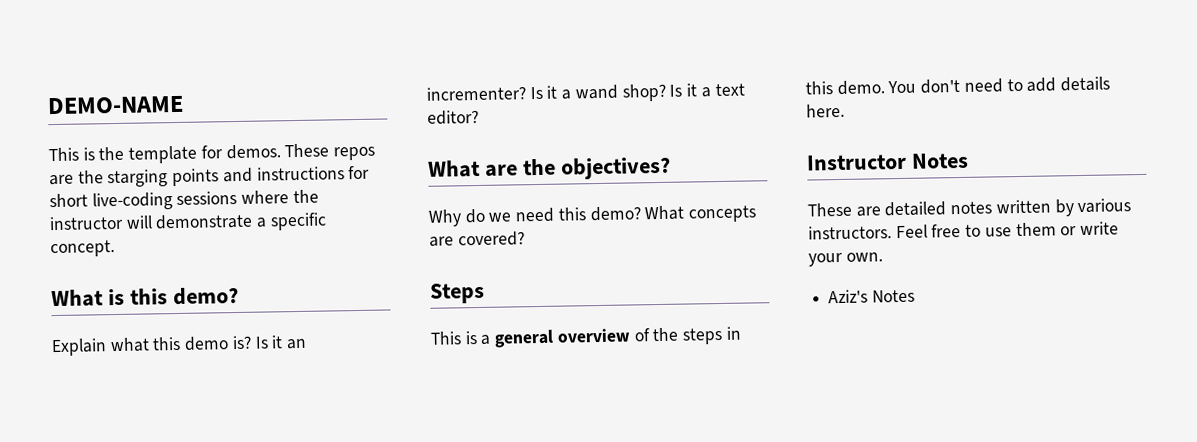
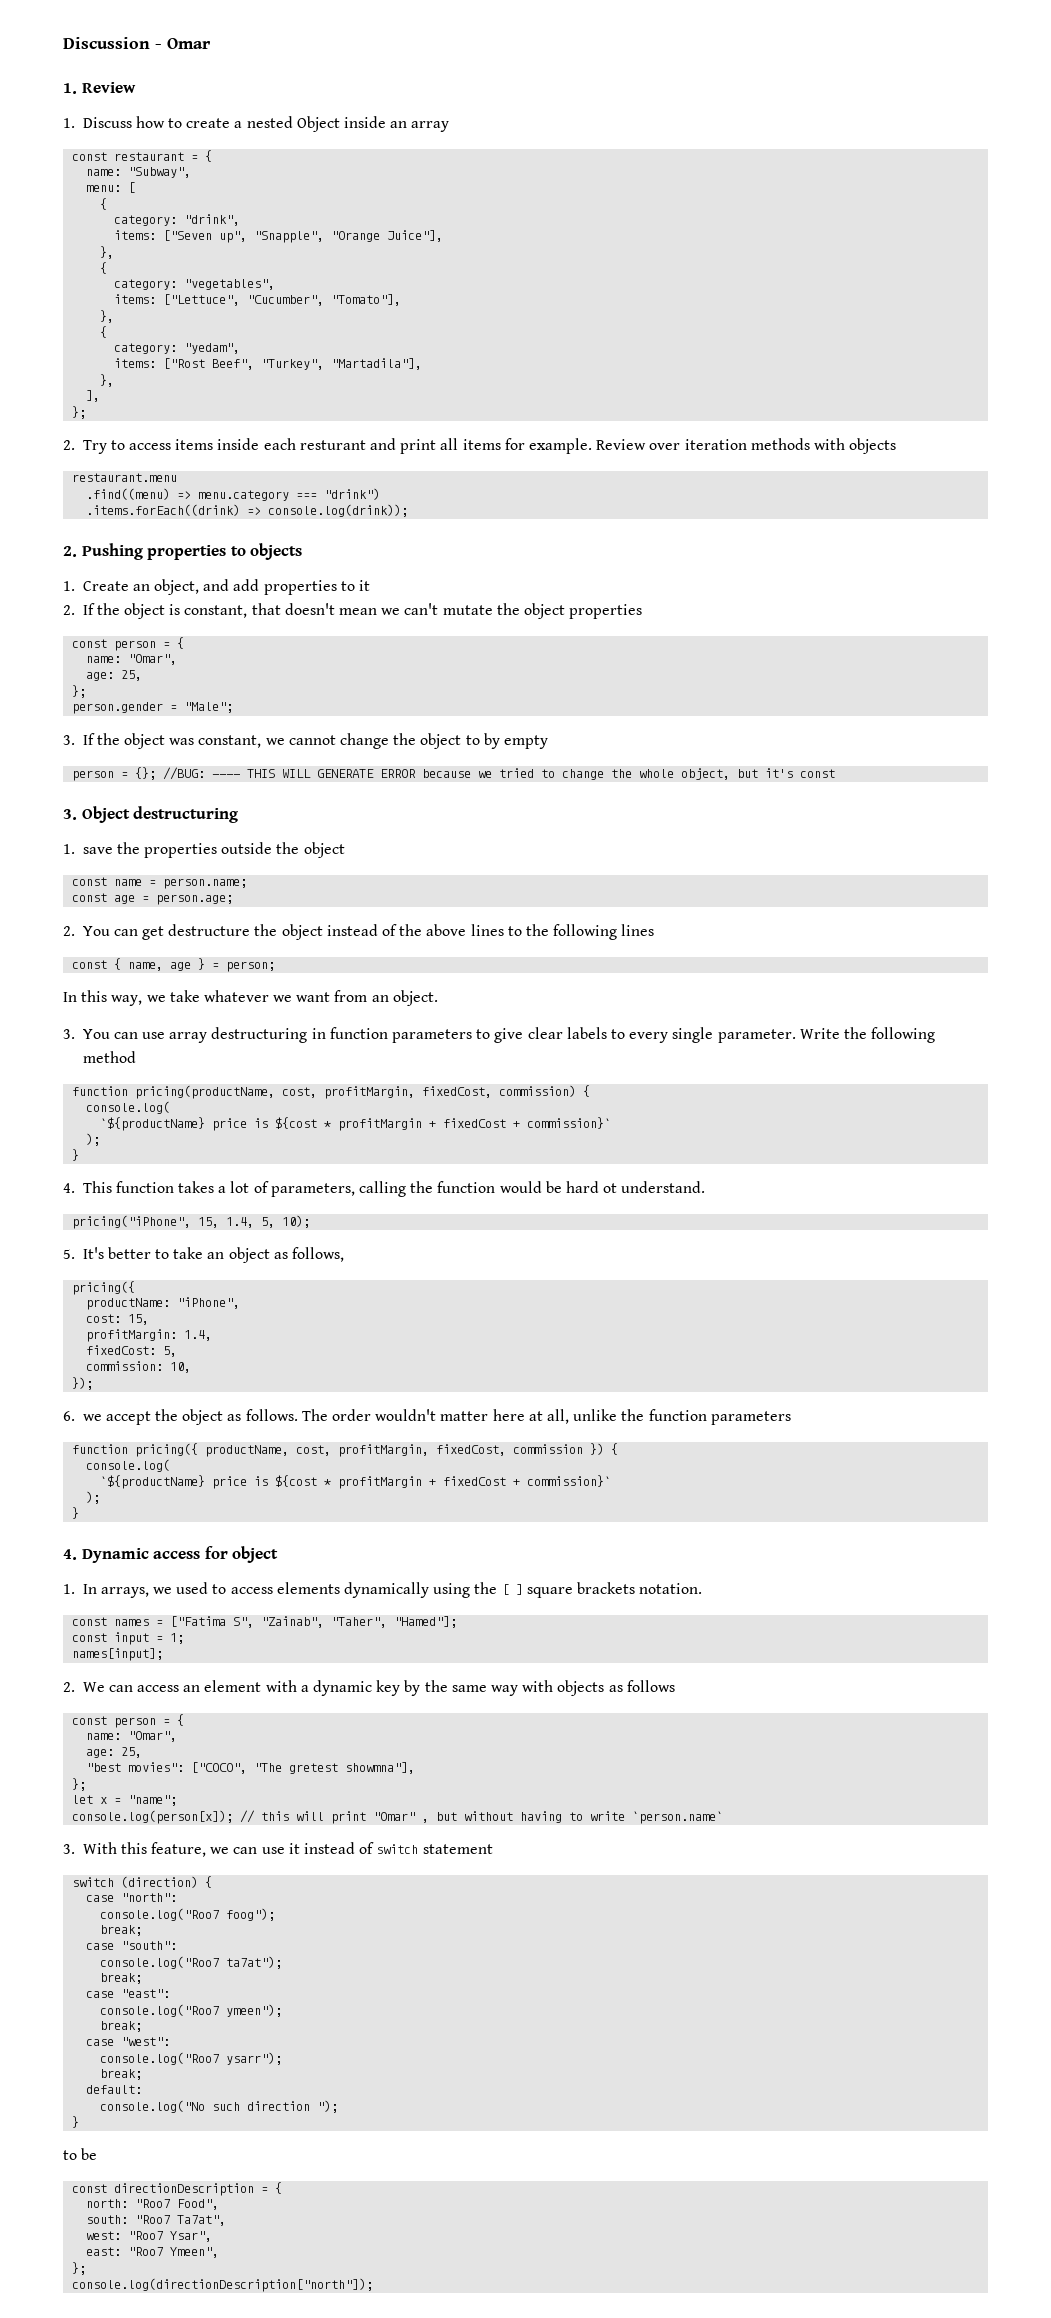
[47,95,184,115] [48,143,376,164] [49,165,371,188] [49,189,319,211] [49,212,327,231] [50,240,115,258] [51,286,239,308] [51,335,308,357] [426,83,745,102] [427,109,479,125] [427,156,671,180] [428,205,758,227] [429,231,525,247] [430,282,485,304] [430,326,741,348] [805,76,1111,96] [806,103,845,118] [806,152,969,171] [807,198,1132,217] [808,221,1120,240] [808,252,883,267] [828,289,915,304] DEMO-NAME // This is the template for demos. These repos are the starging points and instructions for short live-coding sessions where the instructor will demonstrate a specific concept. // What is this demo? // Explain what this demo is? Is it an incrementer? Is it a wand shop? Is it a text editor? // What are the objectives? // Why do we need this demo? What concepts are covered? // Steps // This is a general overview of the steps in this demo. You don't need to add details here. // Instructor Notes // These are detailed notes written by various instructors. Feel free to use them or write your own. // Aziz's Notes -> [63,37,211,49] [63,82,136,94] [63,116,450,132] [72,150,213,162] [86,167,192,178] [86,182,136,193] [100,198,108,210] [114,214,241,226] [114,230,444,243] [100,246,115,259] [100,262,108,274] [114,279,276,290] [114,294,402,306] [100,310,115,323] [100,326,108,338] [114,343,241,354] [114,358,423,370] [100,374,115,387] [86,390,101,402] [72,406,87,419] [63,438,897,454] [72,473,178,482] [86,488,381,501] [86,504,409,517] [63,543,303,560] [63,579,371,595] [63,603,643,619] [72,637,185,651] [86,654,178,665] [86,670,143,681] [72,685,87,698] [72,702,234,714] [63,733,548,749] [72,767,836,781] [63,806,239,823] [63,842,345,858] [72,877,248,889] [72,893,234,905] [63,924,655,940] [72,958,276,972] [63,990,438,1006] [63,1027,936,1043] [82,1051,136,1063] [72,1085,591,1099] [86,1101,171,1114] [100,1117,612,1131] [86,1133,101,1146] [72,1149,80,1161] [63,1181,706,1197] [72,1215,311,1229] [63,1247,345,1263] [72,1281,136,1295] [86,1297,241,1310] [86,1314,150,1325] [86,1329,213,1342] [86,1345,178,1357] [86,1361,192,1373] [72,1377,94,1390] [63,1409,791,1425] [72,1443,619,1457] [86,1459,171,1472] [100,1475,612,1489] [86,1491,101,1504] [72,1507,80,1519] [63,1546,279,1563] [63,1582,703,1598] [72,1616,458,1628] [72,1632,185,1645] [72,1648,164,1661] [63,1680,675,1696] [72,1714,185,1728] [86,1731,178,1742] [86,1747,143,1758] [86,1762,416,1774] [72,1778,87,1791] [72,1795,178,1806] [72,1810,724,1824] [63,1842,493,1857] [72,1876,213,1888] [86,1893,178,1902] [100,1908,276,1921] [100,1925,143,1936] [86,1941,178,1950] [100,1956,283,1969] [100,1973,143,1984] [86,1989,171,1998] [100,2004,283,2017] [100,2021,143,2032] [86,2037,171,2046] [100,2052,283,2065] [100,2069,143,2080] [86,2085,143,2094] [100,2100,339,2113] [72,2116,80,2128] [63,2148,98,2160] [72,2182,283,2196] [86,2199,220,2210] [86,2215,227,2226] [86,2231,213,2242] [86,2247,220,2258] [72,2262,87,2275] [72,2278,374,2292] Discussion - Omar // 1. Review // 1. Discuss how to create a nested Object inside an array // const restaurant = { // name: "Subway", // menu: [ // { // category: "drink", // items: ["Seven up", "Snapple", "Orange Juice"], // }, // { // category: "vegetables", // items: ["Lettuce", "Cucumber", "Tomato"], // }, // { // category: "yedam", // items: ["Rost Beef", "Turkey", "Martadila"], // }, // ], // }; // 2. Try to access items inside each resturant and print all items for example. Review over iteration methods with objects // restaurant.menu // .find((menu) => menu.category === "drink") // .items.forEach((drink) => console.log(drink)); // 2. Pushing properties to objects // 1. Create an object, and add properties to it // 2. If the object is constant, that doesn't mean we can't mutate the object properties // const person = { // name: "Omar", // age: 25, // }; // person.gender = "Male"; // 3. If the object was constant, we cannot change the object to by empty // person = {}; //BUG: ---- THIS WILL GENERATE ERROR because we tried to change the whole object, but it's const // 3. Object destructuring // 1. save the properties outside the object // const name = person.name; // const age = person.age; // 2. You can get destructure the object instead of the above lines to the following lines // const { name, age } = person; // In this way, we take whatever we want from an object. // 3. You can use array destructuring in function parameters to give clear labels to every single parameter. Write the following method // function pricing(productName, cost, profitMargin, fixedCost, commission) { // console.log( // `${productName} price is ${cost * profitMargin + fixedCost + commission}` // ); // } // 4. This function takes a lot of parameters, calling the function would be hard ot understand. // pricing("iPhone", 15, 1.4, 5, 10); // 5. It's better to take an object as follows, // pricing({ // productName: "iPhone", // cost: 15, // profitMargin: 1.4, // fixedCost: 5, // commission: 10, // }); // 6. we accept the object as follows. The order wouldn't matter here at all, unlike the function parameters // function pricing({ productName, cost, profitMargin, fixedCost, commission }) { // console.log( // `${productName} price is ${cost * profitMargin + fixedCost + commission}` // ); // } // 4. Dynamic access for object // 1. In arrays, we used to access elements dynamically using the [ ] square brackets notation. // const names = ["Fatima S", "Zainab", "Taher", "Hamed"]; // const input = 1; // names[input]; // 2. We can access an element with a dynamic key by the same way with objects as follows // const person = { // name: "Omar", // age: 25, // "best movies": ["COCO", "The gretest showmna"], // }; // let x = "name"; // console.log(person[x]); // this will print "Omar" , but without having to write `person.name` // 3. With this feature, we can use it instead of switch statement // switch (direction) { // case "north": // console.log("Roo7 foog"); // break; // case "south": // console.log("Roo7 ta7at"); // break; // case "east": // console.log("Roo7 ymeen"); // break; // case "west": // console.log("Roo7 ysarr"); // break; // default: // console.log("No such direction "); // } // to be // const directionDescription = { // north: "Roo7 Food", // south: "Roo7 Ta7at", // west: "Roo7 Ysar", // east: "Roo7 Ymeen", // }; // console.log(directionDescription["north"]);

